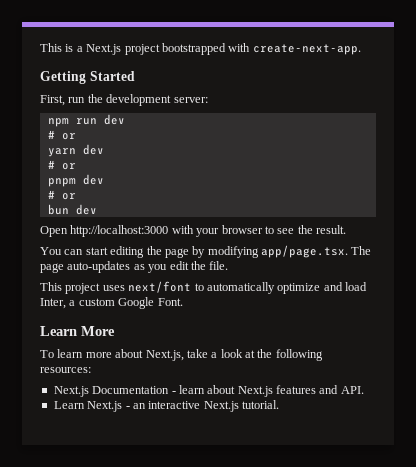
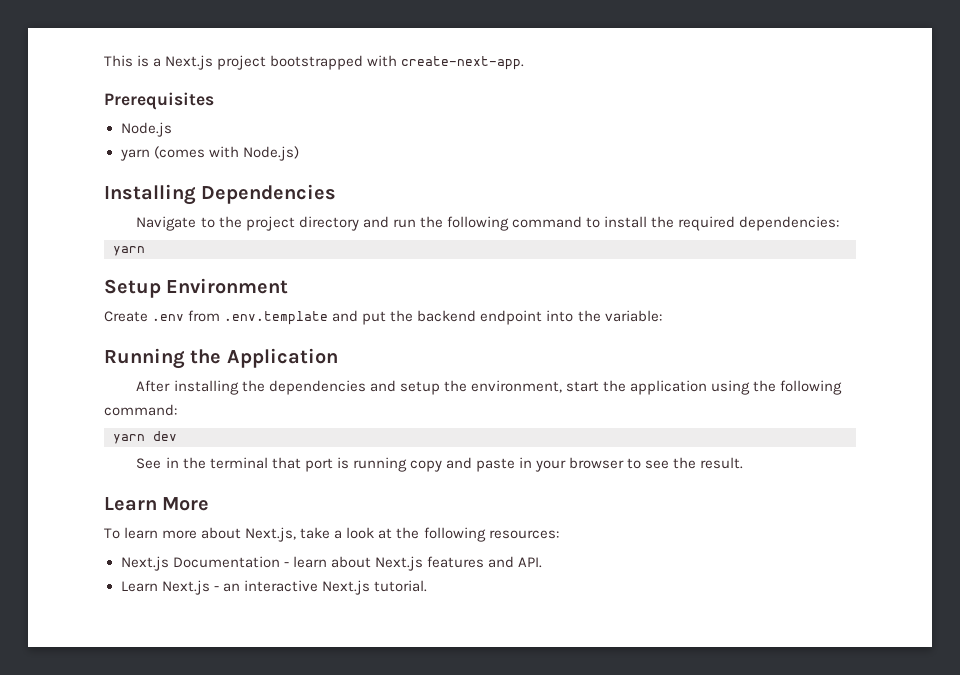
[40,71,135,84] [40,94,208,106] [47,114,125,127] [47,130,76,140] [47,144,104,157] [47,160,76,170] [47,174,104,187] [47,190,76,200] [47,204,97,215] [40,225,194,237] Getting Started // First, run the development server: // npm run dev // # or // yarn dev // # or // pnpm dev // # or // bun dev // Open http://localhost:3000 with -> [104,92,214,110] [120,122,172,137] [119,146,299,161] [104,184,337,205] [136,216,840,231] [113,246,145,256] [104,278,289,298] [104,310,662,325] [104,348,338,369] [136,380,843,395] [104,404,177,416] [113,431,177,444] [136,457,533,472] Prerequisites // Node.js // yarn (comes with Node.js) // Installing Dependencies // Navigate to the project directory and run the following command to install the required dependencies: // yarn // Setup Environment // Create .env from .env.template and put the backend endpoint into the variable: // Running the Application // After installing the dependencies and setup the environment, start the application using the following command: // yarn dev // See in the terminal that port is running copy and paste in
[40,245,372,258] [40,261,229,273] [40,281,367,294] [40,297,183,309] // You can start editing the page by modifying app/page.tsx. The page auto-updates as you edit the file. // This project uses next/font to automatically optimize and load Inter, a custom Google Font. -> (744, 463) none

